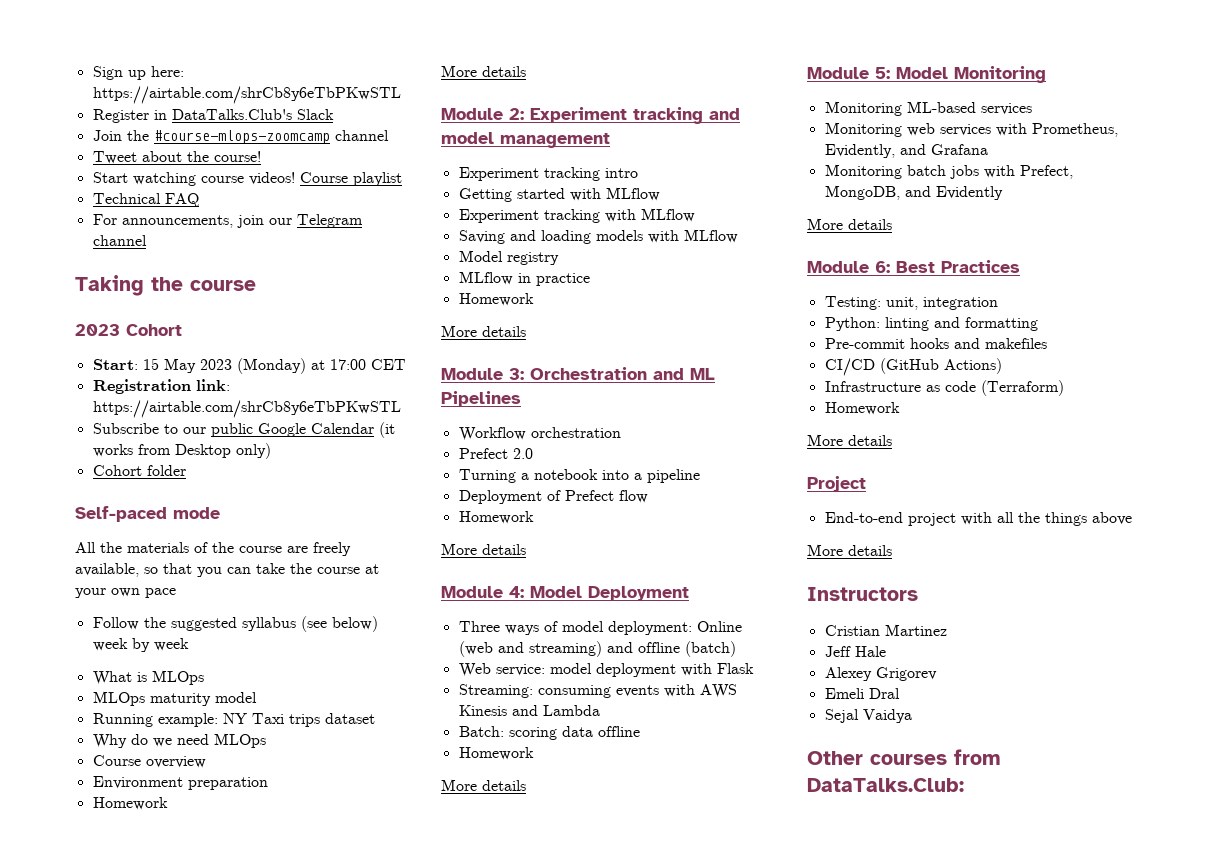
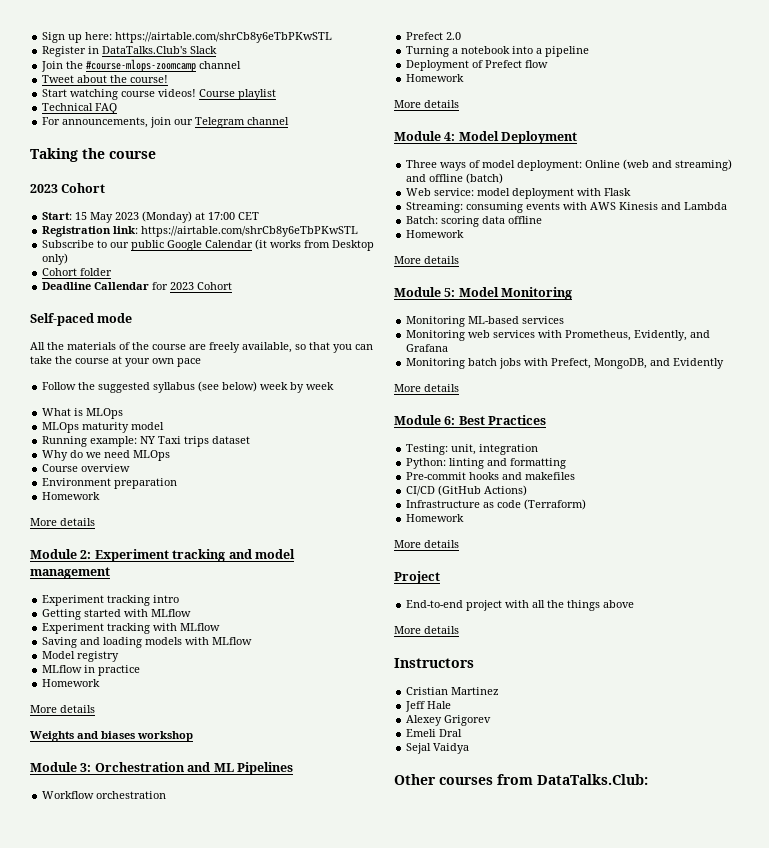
(186, 470) none -> [42,282,233,290] // Deadline Callendar for 2023 Cohort
(526, 331) none -> [30,731,193,742] // Weights and biases workshop

